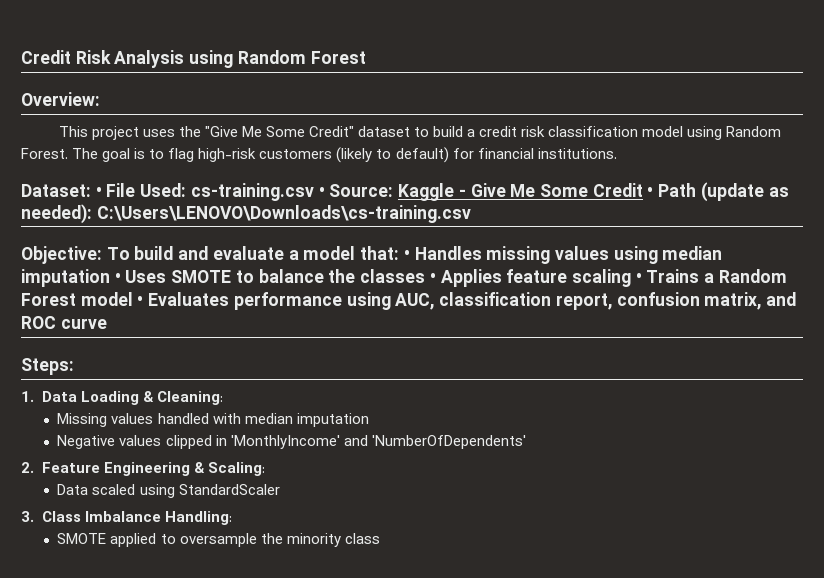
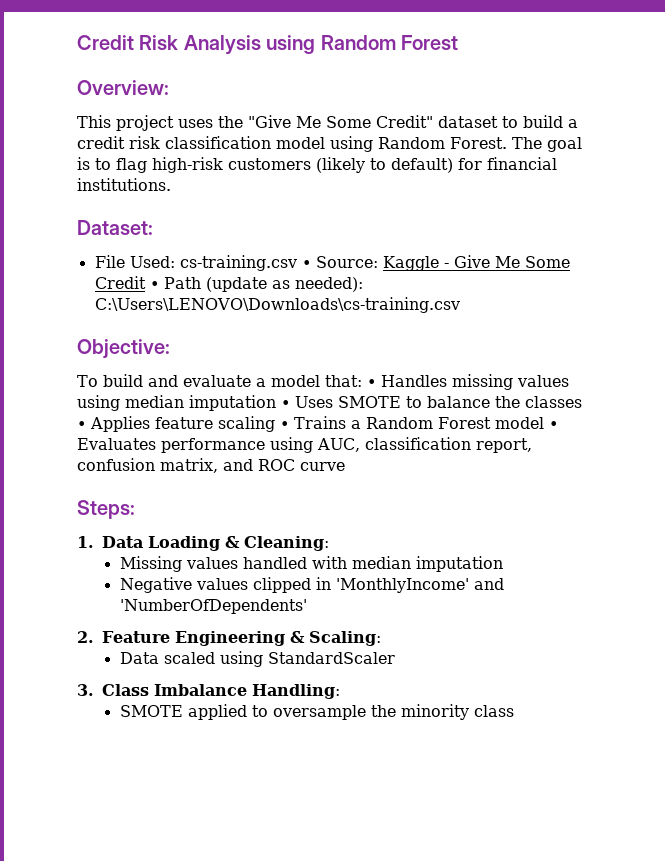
[95,187,102,197] • -> (153, 227) //
(102, 255) none -> (170, 349) //

